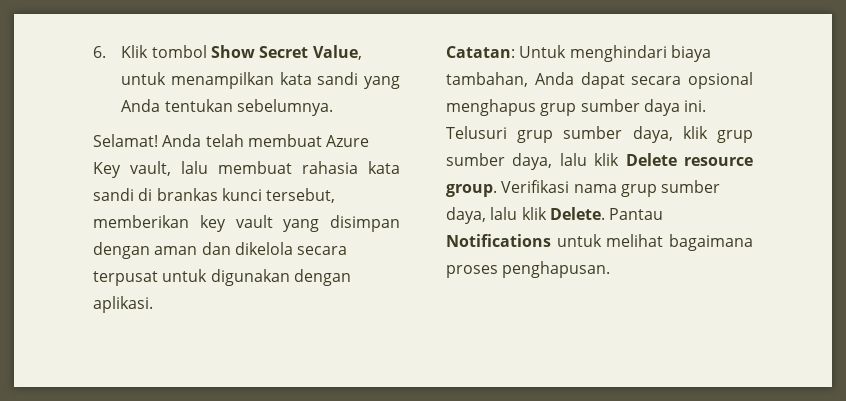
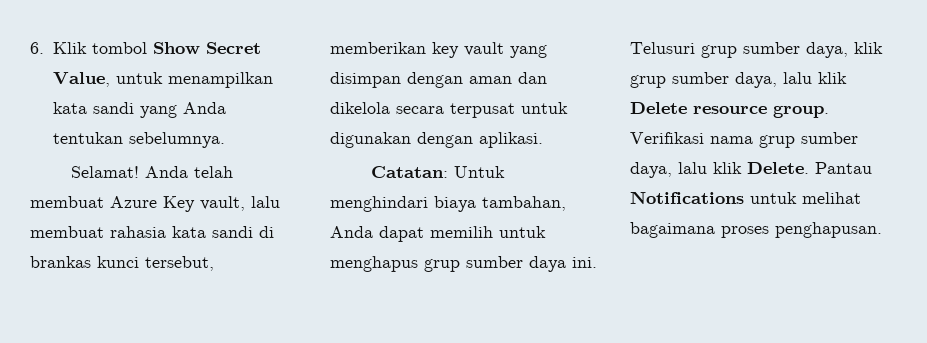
[631,72,753,89] secara opsional -> [430,226,546,238] memilih untuk

